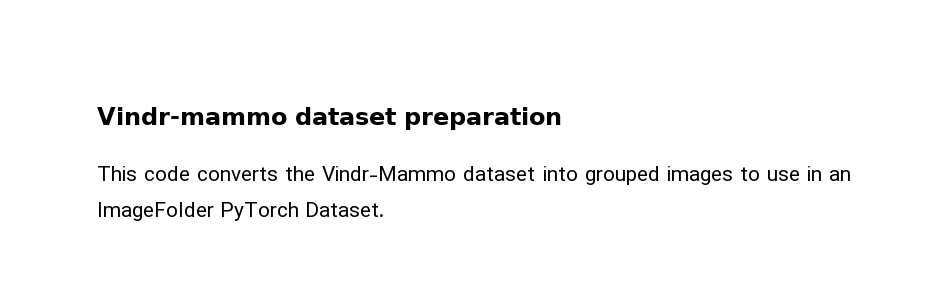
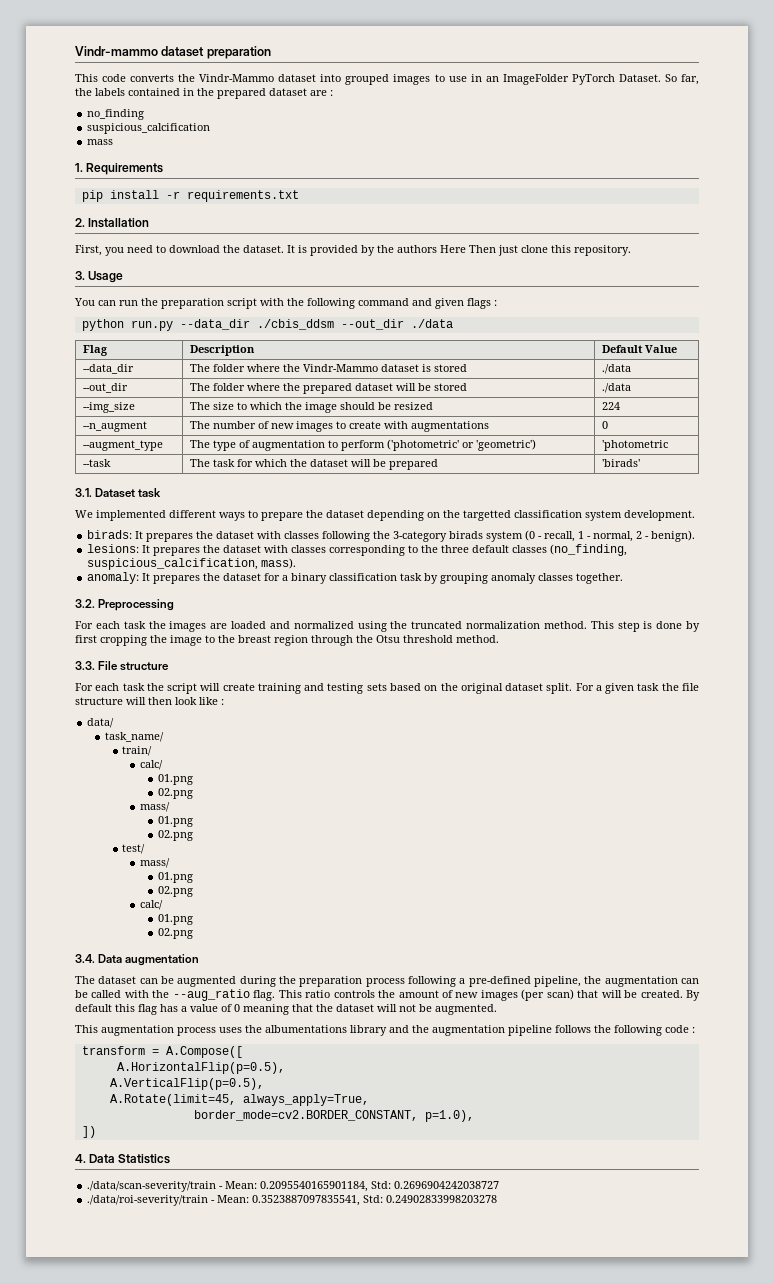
(384, 209) none -> [664,74,699,85] [75,88,333,99] [87,109,145,120] [87,123,211,134] [87,139,114,145] [75,163,164,175] [81,190,299,202] [75,218,150,228] [75,245,631,256] [75,271,124,283] [74,298,497,309] [81,319,453,331] [82,345,108,356] [189,345,255,356] [601,345,677,353] [82,364,134,374] [189,364,467,372] [601,364,631,374] [82,383,128,393] [189,383,467,394] [601,383,631,393] [82,402,135,413] [189,402,433,413] [601,402,620,410] [82,421,147,432] [189,421,489,432] [601,421,608,429] [82,440,163,451] [189,439,536,451] [601,440,668,451] [82,459,111,467] [189,459,438,470] [601,459,640,467] [75,488,162,498] [75,510,695,521] [87,530,696,542] [87,544,628,556] [87,558,297,570] [87,572,624,584] [75,599,175,611] [75,621,701,632] [75,635,499,646] [75,661,170,671] [75,683,699,694] [75,697,224,705] [87,718,115,728] [104,732,164,742] [122,746,153,756] [140,760,164,770] [157,774,193,785] [157,788,193,799] [140,802,171,812] [157,816,193,827] [157,830,193,841] [122,844,146,854] [140,858,171,868] [157,872,193,883] [157,886,193,897] [140,900,164,910] [157,914,193,925] [157,928,193,939] [75,954,200,966] [75,976,699,987] [75,989,700,1001] [75,1004,497,1015] [75,1025,695,1036] [81,1046,243,1058] [116,1062,285,1074] [109,1078,264,1090] [109,1094,369,1106] [193,1110,474,1122] [81,1126,96,1138] [75,1154,171,1164] [87,1181,500,1192] [87,1195,498,1206] So far, the labels contained in the prepared dataset are : // no_finding // suspicious_calcification // mass // 1. Requirements // pip install -r requirements.txt // 2. Installation // First, you need to download the dataset. It is provided by the authors Here Then just clone this repository. // 3. Usage // You can run the preparation script with the following command and given flags : // python run.py --data_dir ./cbis_ddsm --out_dir ./data // Flag | Description | Default Value // --data_dir | The folder where the Vindr-Mammo dataset is stored | ./data // --out_dir | The folder where the prepared dataset will be stored | ./data // --img_size | The size to which the image should be resized | 224 // --n_augment | The number of new images to create with augmentations | 0 // --augment_type | The type of augmentation to perform ('photometric' or 'geometric') | 'photometric // --task | The task for which the dataset will be prepared | 'birads' // 3.1. Dataset task // We implemented different ways to prepare the dataset depending on the targetted classification system development. // birads: It prepares the dataset with classes following the 3-category birads system (0 - recall, 1 - normal, 2 - benign). // lesions: It prepares the dataset with classes corresponding to the three default classes (no_finding, suspicious_calcification, mass). // anomaly: It prepares the dataset for a binary classification task by grouping anomaly classes together. // 3.2. Preprocessing // For each task the images are loaded and normalized using the truncated normalization method. This step is done by first cropping the image to the breast region through the Otsu threshold method. // 3.3. File structure // For each task the script will create training and testing sets based on the original dataset split. For a given task the file structure will then look like : // data/ // task_name/ // train/ // calc/ // 01.png // 02.png // mass/ // 01.png // 02.png // test/ // mass/ // 01.png // 02.png // calc/ // 01.png // 02.png // 3.4. Data augmentation // The dataset can be augmented during the preparation process following a pre-defined pipeline, the augmentation can be called with the --aug_ratio flag. This ratio controls the amount of new images (per scan) that will be created. By default this flag has a value of 0 meaning that the dataset will not be augmented. // This augmentation process uses the albumentations library and the augmentation pipeline follows the following code : // transform = A.Compose([ // A.HorizontalFlip(p=0.5), // A.VerticalFlip(p=0.5), // A.Rotate(limit=45, always_apply=True, // border_mode=cv2.BORDER_CONSTANT, p=1.0), // ]) // 4. Data Statistics // ./data/scan-severity/train - Mean: 0.2095540165901184, Std: 0.2696904242038727 // ./data/roi-severity/train - Mean: 0.3523887097835541, Std: 0.24902833998203278

